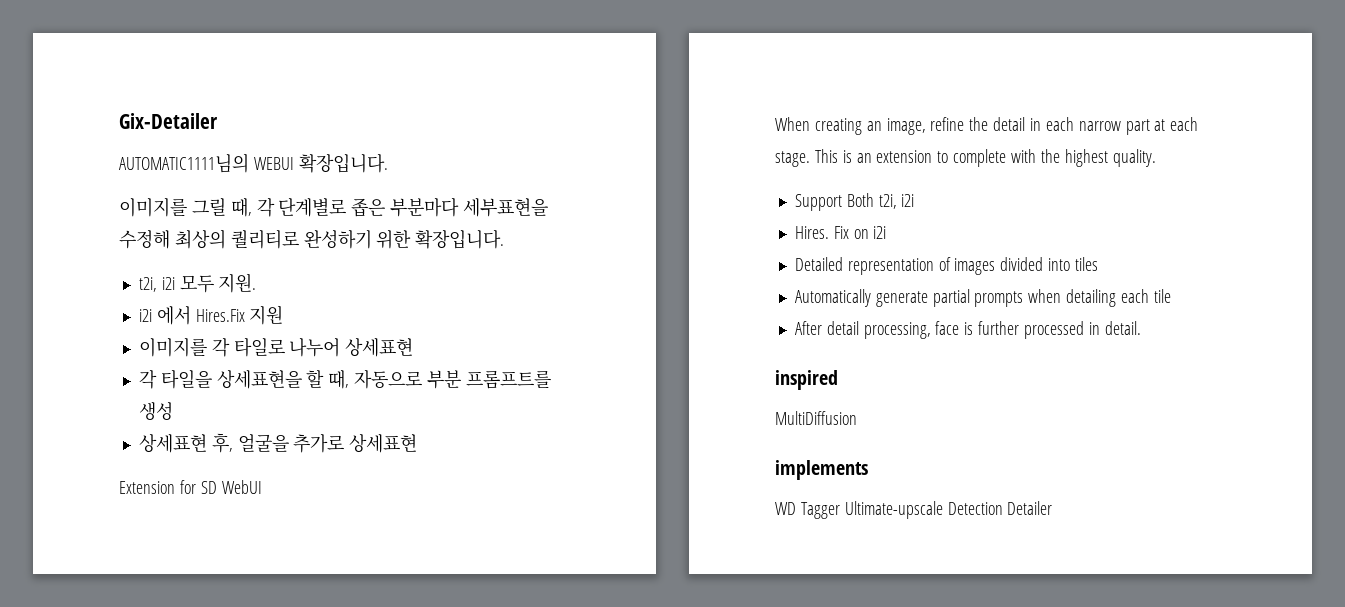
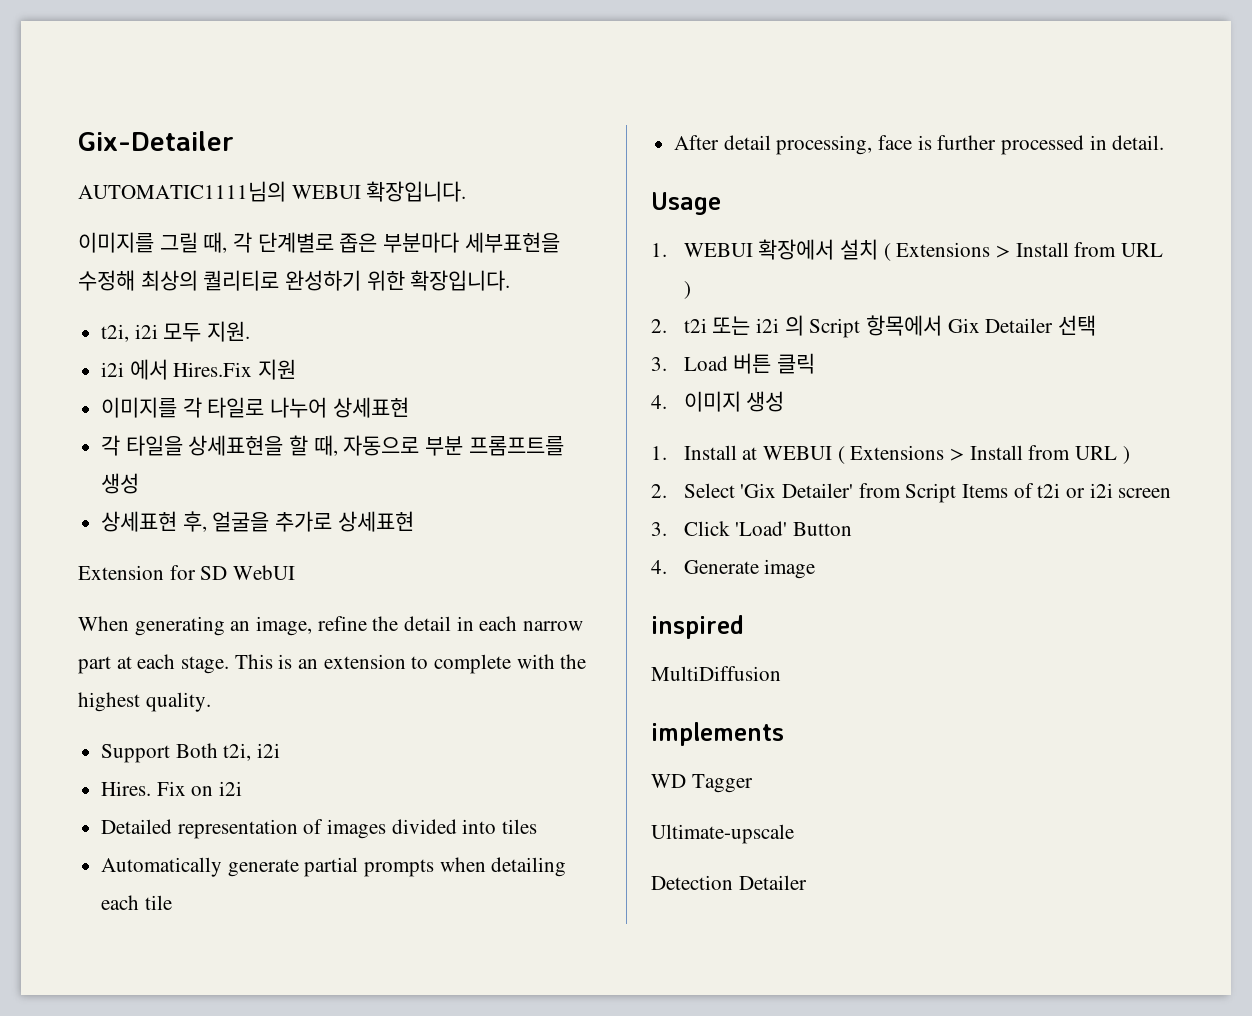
[814,118,862,135] creating -> [134,616,225,636] generating
(1141, 328) none -> [651,192,721,215] [651,239,1163,261] [683,281,691,299] [651,315,1096,338] [651,353,815,374] [651,391,785,412] [651,445,1130,464] [651,483,1172,503] [651,521,852,536] [651,559,816,579] // Usage // 1. WEBUI 확장에서 설치 ( Extensions > Install from URL ) // 2. t2i 또는 i2i 의 Script 항목에서 Gix Detailer 선택 // 3. Load 버튼 클릭 // 4. 이미지 생성 // 1. Install at WEBUI ( Extensions > Install from URL ) // 2. Select 'Gix Detailer' from Script Items of t2i or i2i screen // 3. Click 'Load' Button // 4. Generate image
(840, 510) none -> (753, 783) //
(943, 510) none -> (794, 834) //

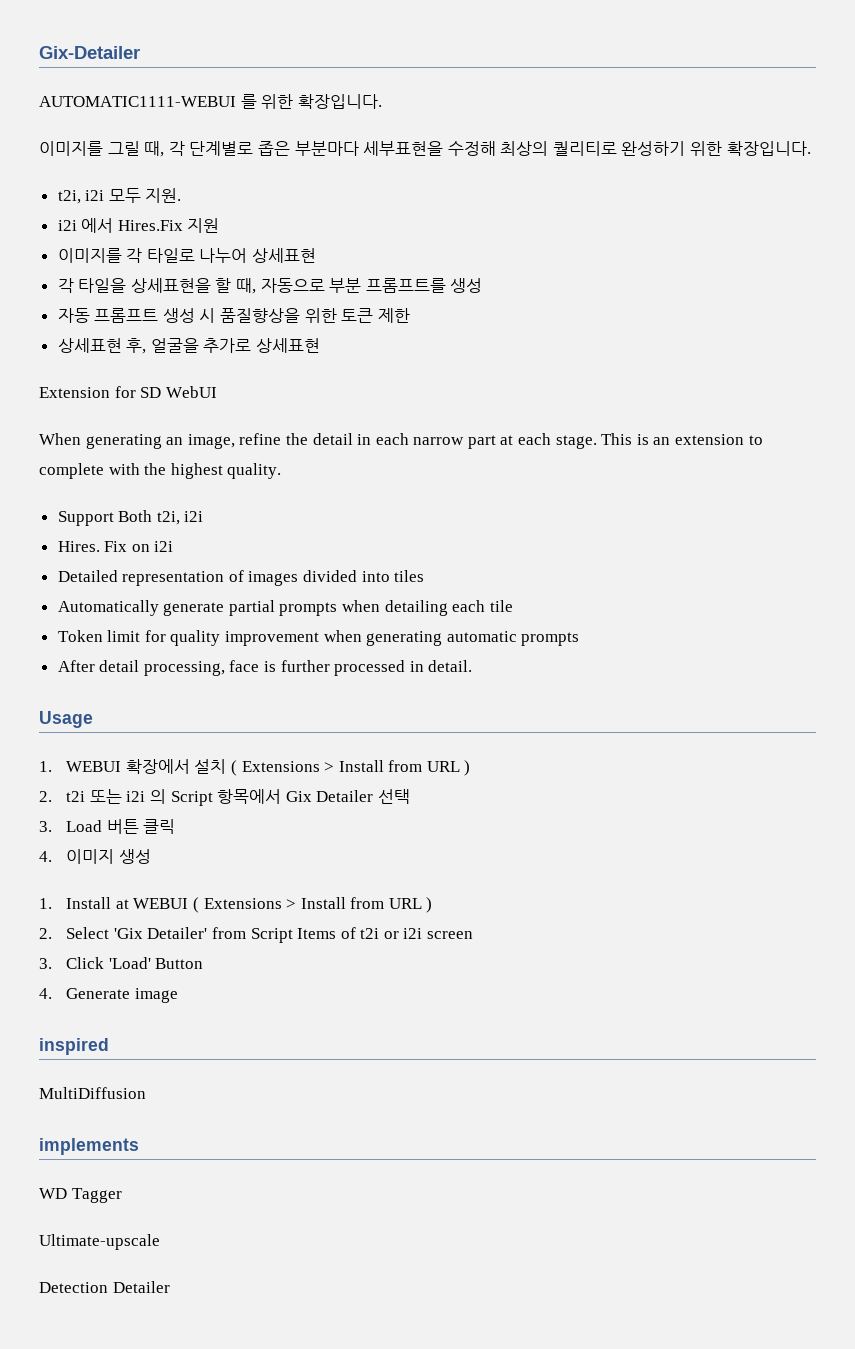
[78,181,361,202] AUTOMATIC1111님의 WEBUI -> [39,94,294,109] AUTOMATIC1111-WEBUI 를 위한
(140, 483) none -> [57,308,410,323] // 자동 프롬프트 생성 시 품질향상을 위한 토큰 제한
(172, 902) none -> [57,630,580,646] // Token limit for quality improvement when generating automatic prompts

